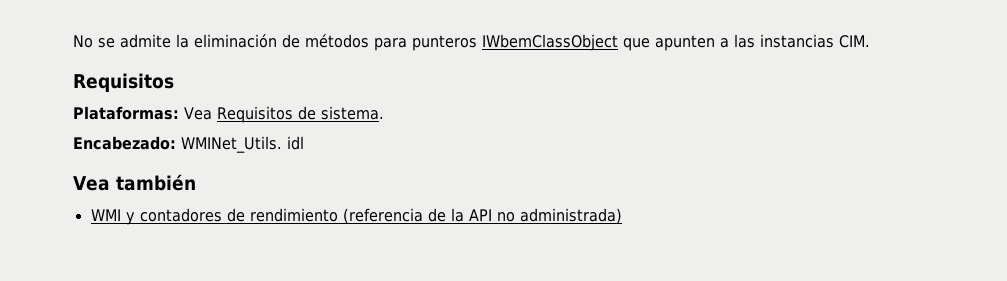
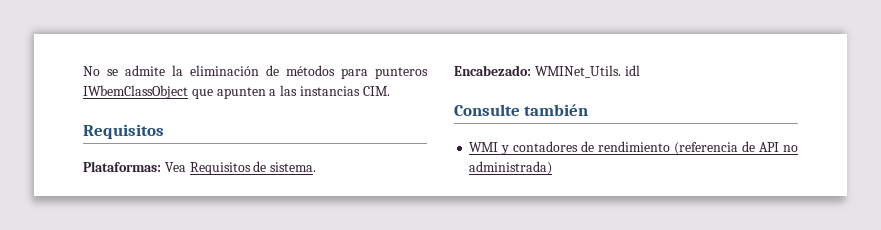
[73,176,110,191] Vea -> [454,104,520,116] Consulte
[450,208,464,222] la -> (756, 146) none

